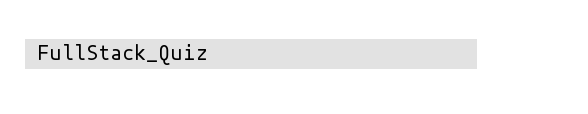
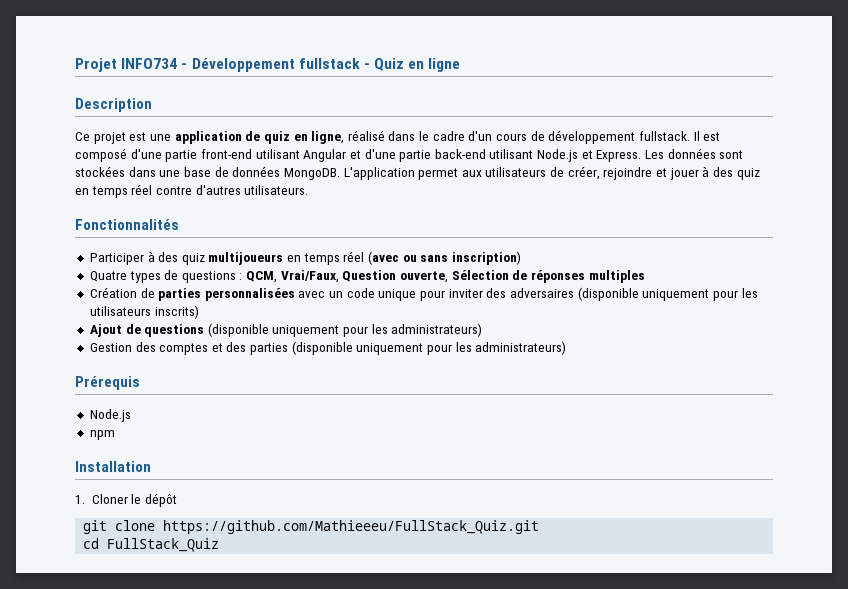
(37, 54) none -> [75,58,461,72] [75,98,152,112] [75,130,721,144] [75,148,744,162] [75,166,760,180] [75,184,309,198] [75,219,179,230] [89,251,521,265] [89,270,645,283] [89,287,758,301] [89,305,199,319] [89,323,483,337] [89,341,567,355] [75,376,140,390] [89,409,131,422] [89,430,115,440] [75,461,151,472] [75,493,178,507] [83,520,540,534] [83,538,100,549] Projet INFO734 - Développement fullstack - Quiz en ligne // Description // Ce projet est une application de quiz en ligne, réalisé dans le cadre d'un cours de développement fullstack. Il est composé d'une partie front-end utilisant Angular et d'une partie back-end utilisant Node.js et Express. Les données sont stockées dans une base de données MongoDB. L'application permet aux utilisateurs de créer, rejoindre et jouer à des quiz en temps réel contre d'autres utilisateurs. // Fonctionnalités // Participer à des quiz multijoueurs en temps réel (avec ou sans inscription) // Quatre types de questions : QCM, Vrai/Faux, Question ouverte, Sélection de réponses multiples // Création de parties personnalisées avec un code unique pour inviter des adversaires (disponible uniquement pour les utilisateurs inscrits) // Ajout de questions (disponible uniquement pour les administrateurs) // Gestion des comptes et des parties (disponible uniquement pour les administrateurs) // Prérequis // Node.js // npm // Installation // 1. Cloner le dépôt // git clone https://github.com/Mathieeeu/FullStack_Quiz.git // cd

